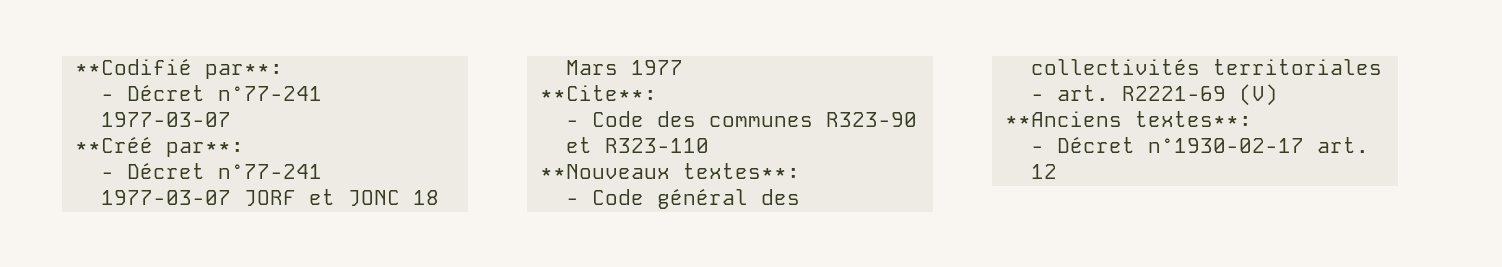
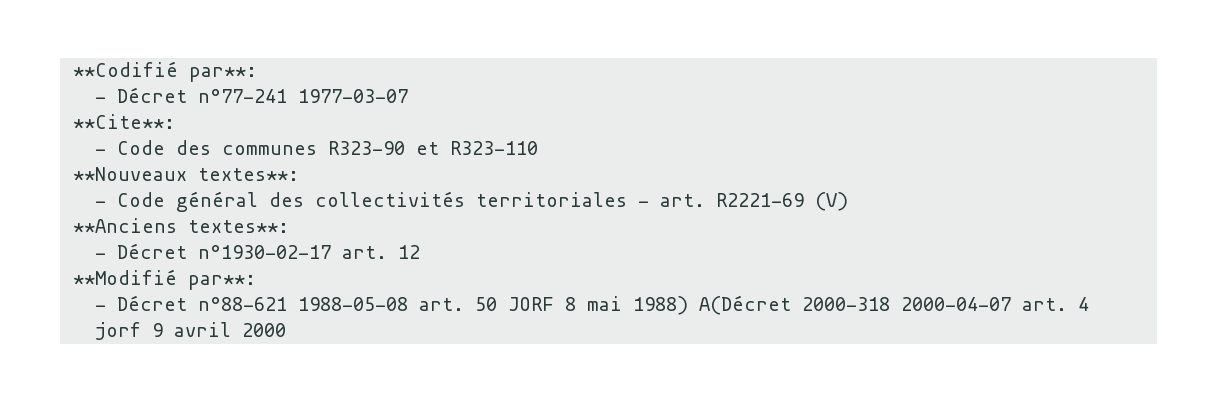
[74,136,244,157] [100,162,322,179] [100,189,439,206] [565,60,683,75] // **Créé par**: // - Décret n°77-241 1977-03-07 JORF et JONC 18 Mars 1977 -> (409, 96) none
(1057, 171) none -> [73,269,257,290] [95,295,1090,315] [95,322,287,340] // **Modifié par**: // - Décret n°88-621 1988-05-08 art. 50 JORF 8 mai 1988) A(Décret 2000-318 2000-04-07 art. 4 jorf 9 avril 2000

